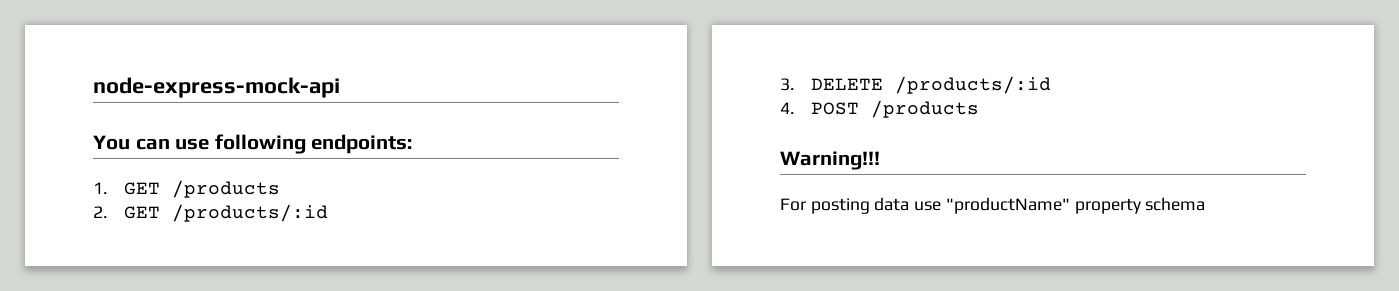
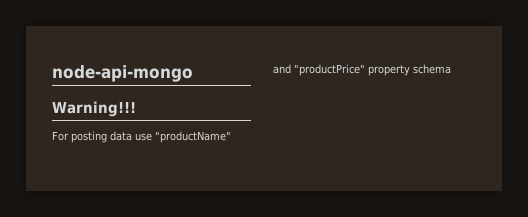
[93,77,340,98] [93,134,413,154] [93,180,280,198] [93,204,328,222] [780,76,1051,94] [780,100,979,118] node-express-mock-api // You can use following endpoints: // 1. GET /products // 2. GET /products/:id // 3. DELETE /products/:id // 4. POST /products -> [52,65,193,82] node-api-mongo
(1070, 205) none -> [273,64,365,76] and "productPrice"

